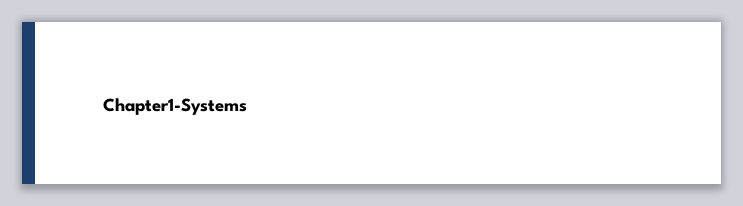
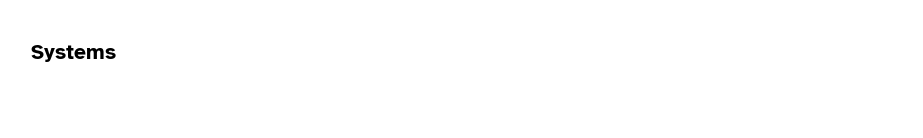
[103,98,247,115] Chapter1-Systems -> [31,45,116,62] Systems

